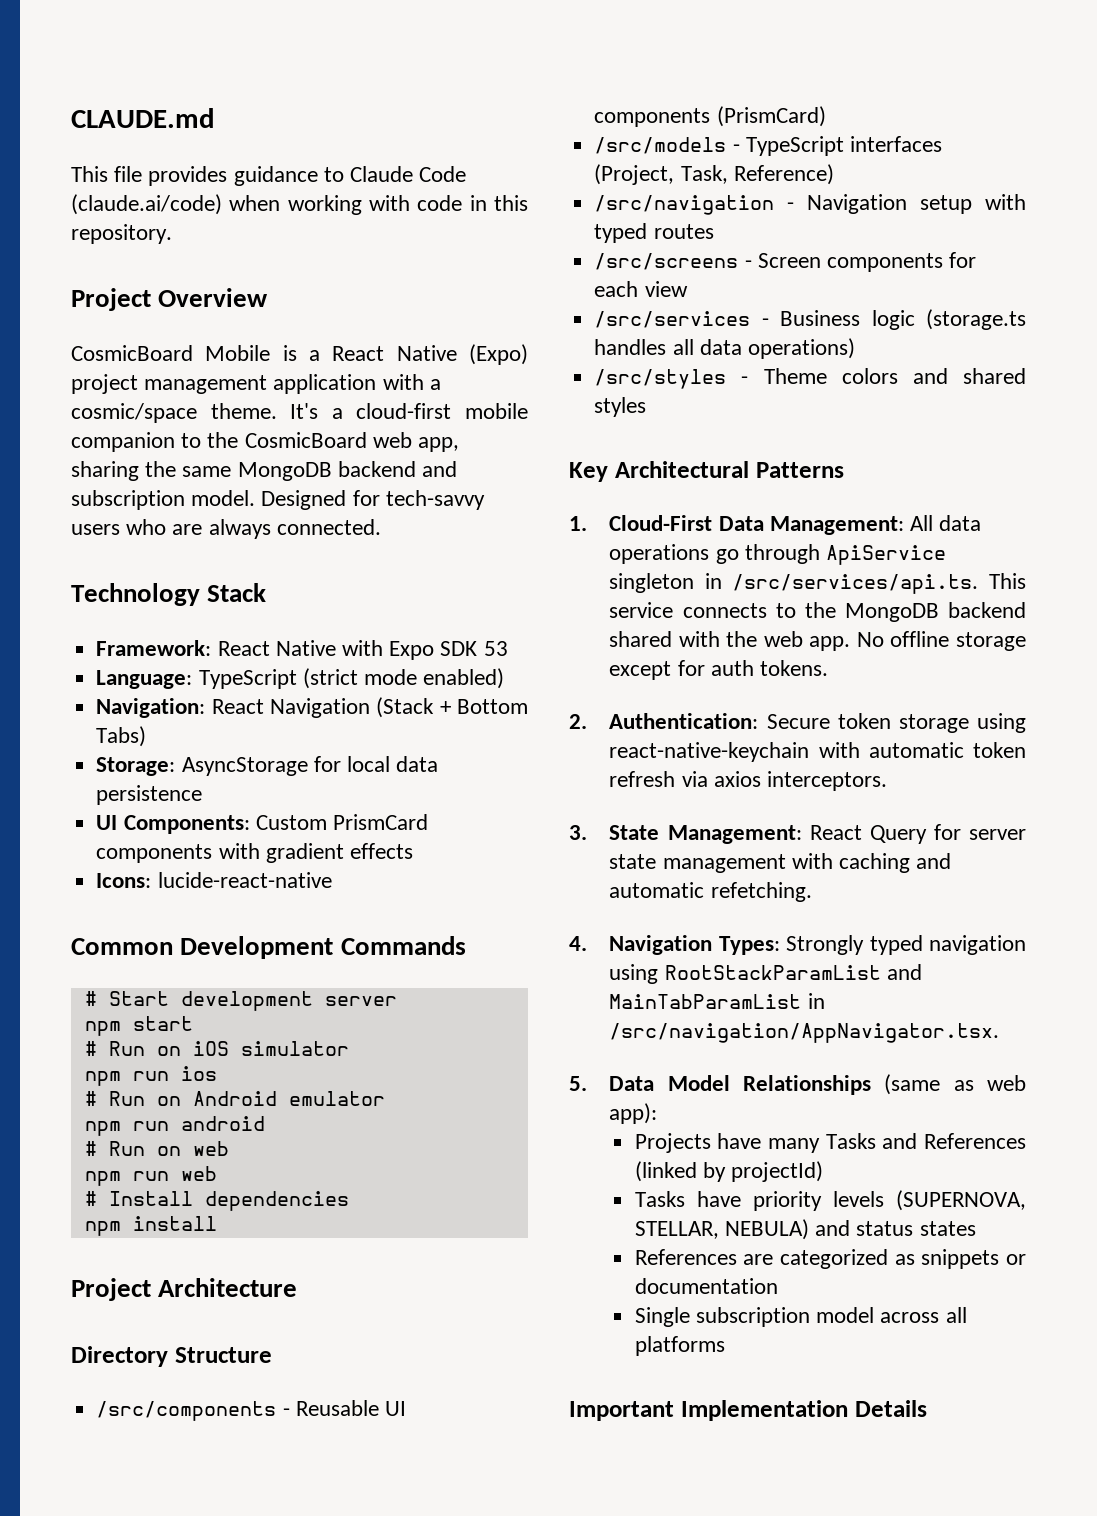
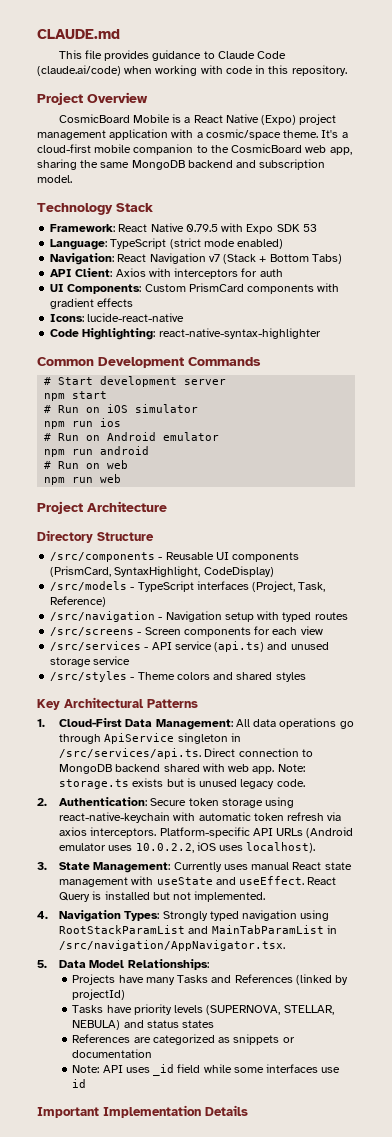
[261,490,485,510] [71,519,381,539] Designed for tech-savvy users who are always connected. -> (72, 179) none
(336, 648) none -> [185,224,218,232] 0.79.5
(370, 708) none -> [208,254,220,262] v7
[96,756,439,776] [96,785,203,805] Storage: AsyncStorage for local data persistence -> [50,268,283,279] API Client: Axios with interceptors for auth
(332, 880) none -> [50,328,321,340] // Code Highlighting: react-native-syntax-highlighter
[84,1191,349,1211] [84,1216,217,1236] // # Install dependencies // npm install -> (122, 478) none
[716,106,826,127] (PrismCard) -> [50,566,274,577] (PrismCard, SyntaxHighlight, CodeDisplay)
[780,309,1026,330] [594,338,855,359] Business logic (storage.ts handles all data operations) -> [151,641,329,652] [50,656,131,667] API service (api.ts) and unused storage service
[989,573,1026,589] [609,602,836,618] This service connects to the -> [204,748,313,757] Direct connection to
[726,631,758,647] the -> (225, 767) none
[856,631,1026,651] [609,660,829,680] No offline storage except for auth tokens. -> [277,764,305,772] [59,778,305,789] Note: storage.ts exists but is unused legacy code.
[569,824,1026,844] [609,853,952,873] [609,882,812,902] // 3. State Management: React Query for server state management with caching and automatic refetching. -> [159,827,354,838] [59,842,316,853] [37,862,352,873] [59,876,337,887] [59,891,266,902] Platform-specific API URLs (Android emulator uses 10.0.2.2, iOS uses localhost). // 3. State Management: Currently uses manual React state management with useState and useEffect. React Query is installed but not implemented.
[743,1074,1026,1095] [609,1103,658,1124] Relationships (same as web app): -> [127,959,209,970] Relationships:
[634,1307,967,1327] [634,1336,725,1356] Single subscription model across all platforms -> [72,1064,341,1076] [72,1079,87,1088] Note: API uses _id field while some interfaces use id

